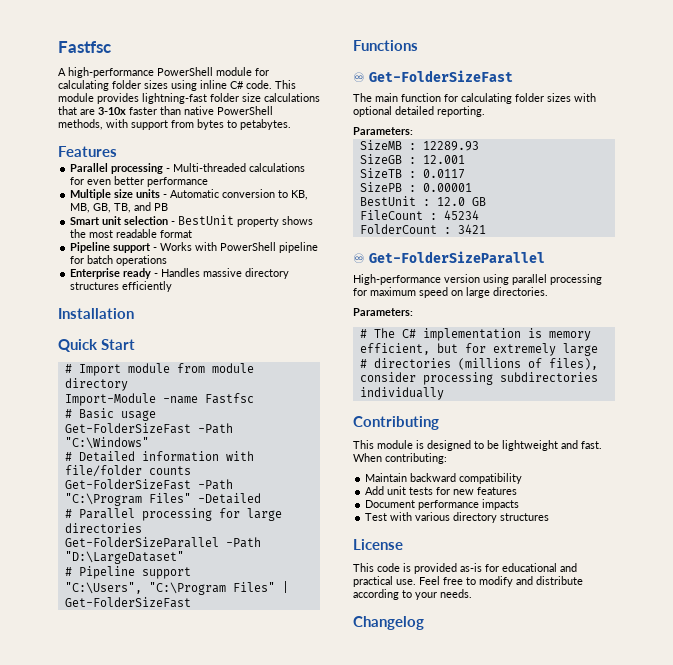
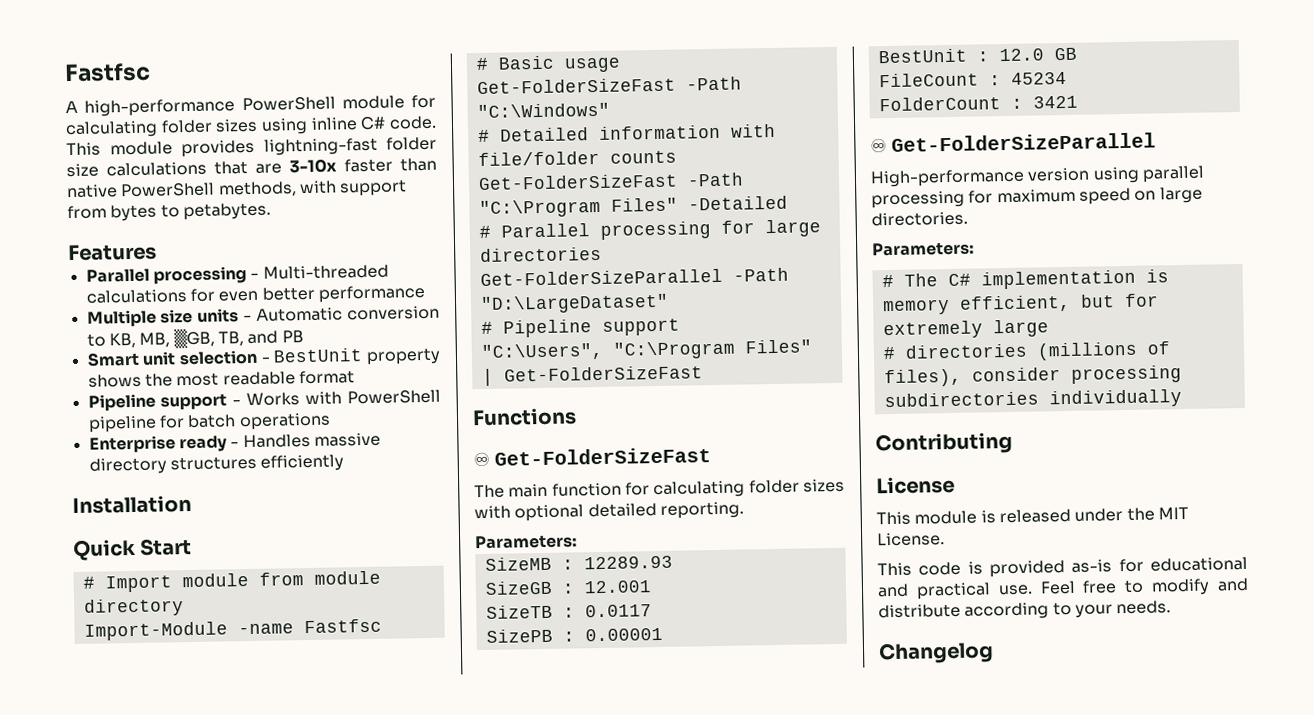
[93,203,112,213] GB, -> [173,328,215,349] ▒GB,
(439, 423) none -> [876,475,955,495] // License
[427,440,602,451] [353,453,447,464] [365,473,523,484] [365,486,518,495] [365,499,520,510] [365,512,550,523] [353,539,403,550] designed to be lightweight and fast. When contributing: // Maintain backward compatibility // Add unit tests for new features // Document performance impacts // Test with various directory structures // License -> [998,506,1189,524] [877,532,945,547] released under the MIT License.

